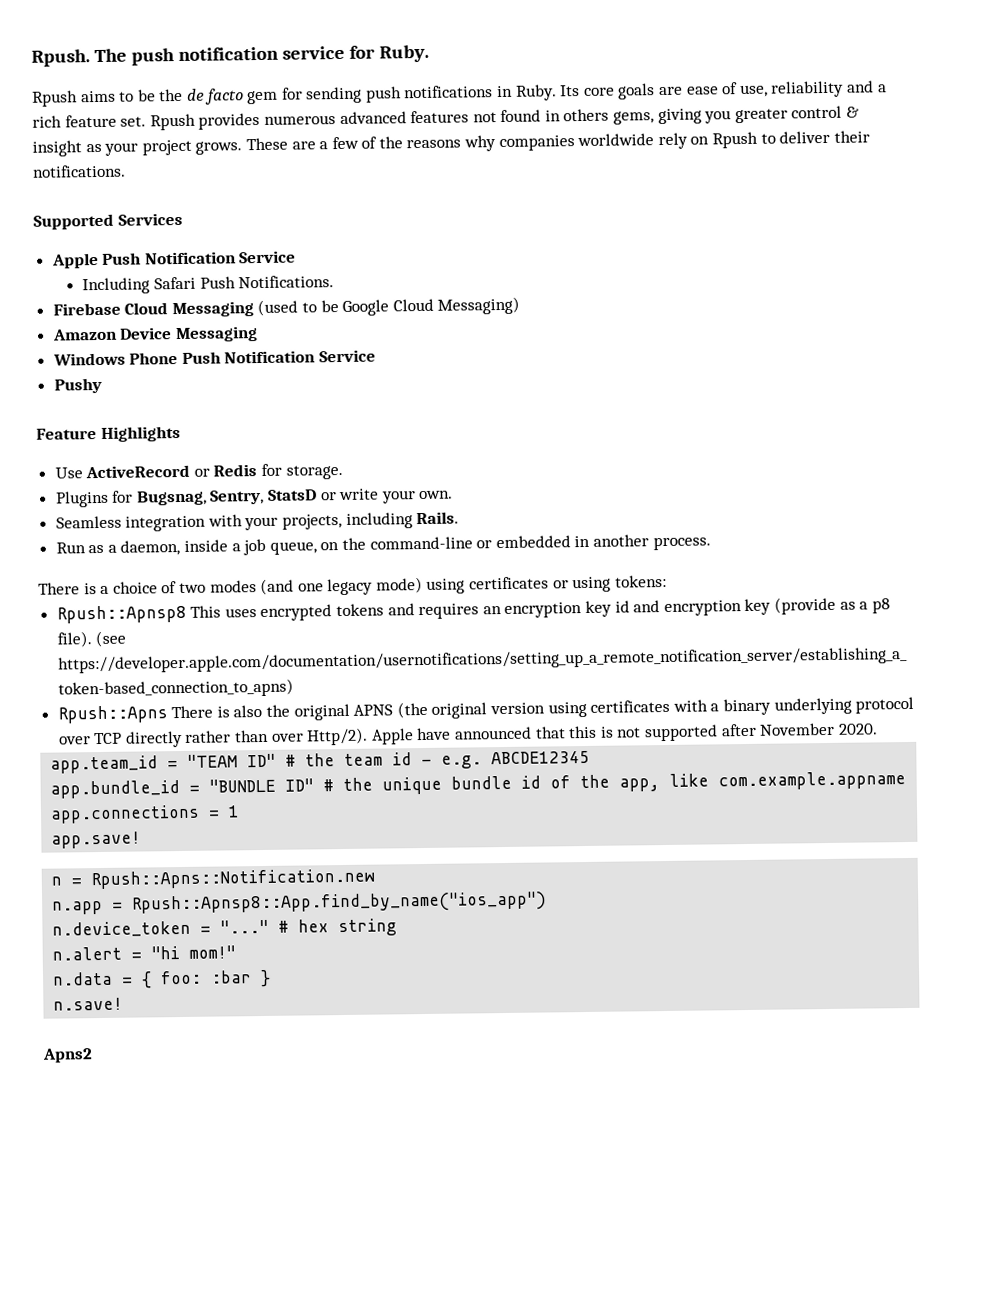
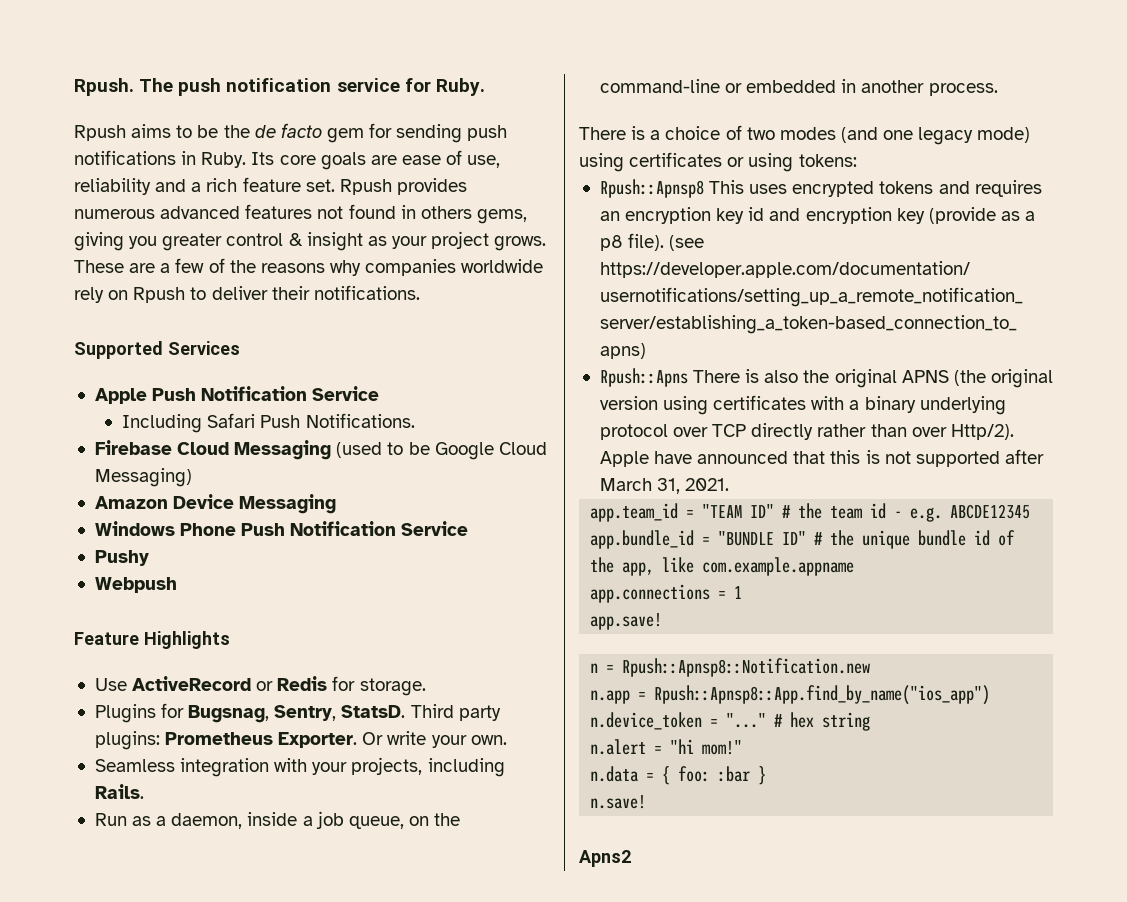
(102, 385) none -> [94,577,177,593] // Webpush
[268,489,337,501] StatsD or -> [341,704,501,721] [94,731,384,750] StatsD. Third party plugins: Prometheus Exporter. Or
[759,722,878,736] November 2020. -> [599,478,730,494] March 31, 2021.
[91,868,376,890] Rpush::Apns::Notification.new -> [622,658,871,677] Rpush::Apnsp8::Notification.new

